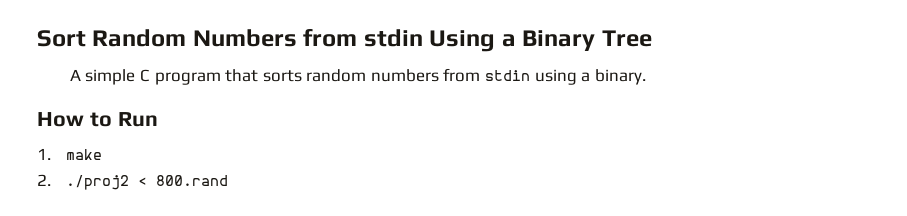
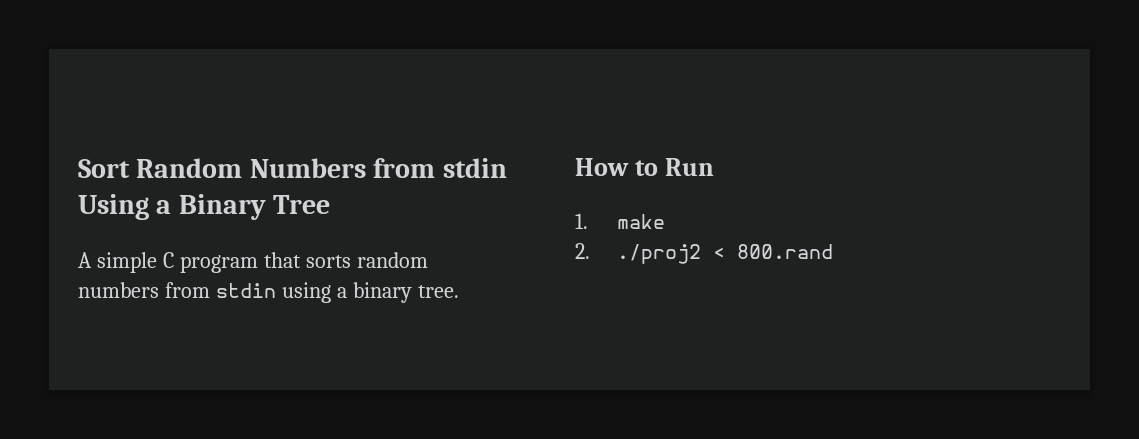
[594,69,646,85] binary. -> [352,282,459,303] binary tree.

